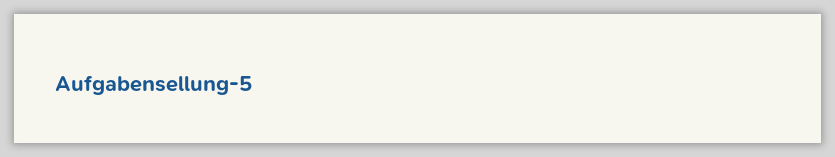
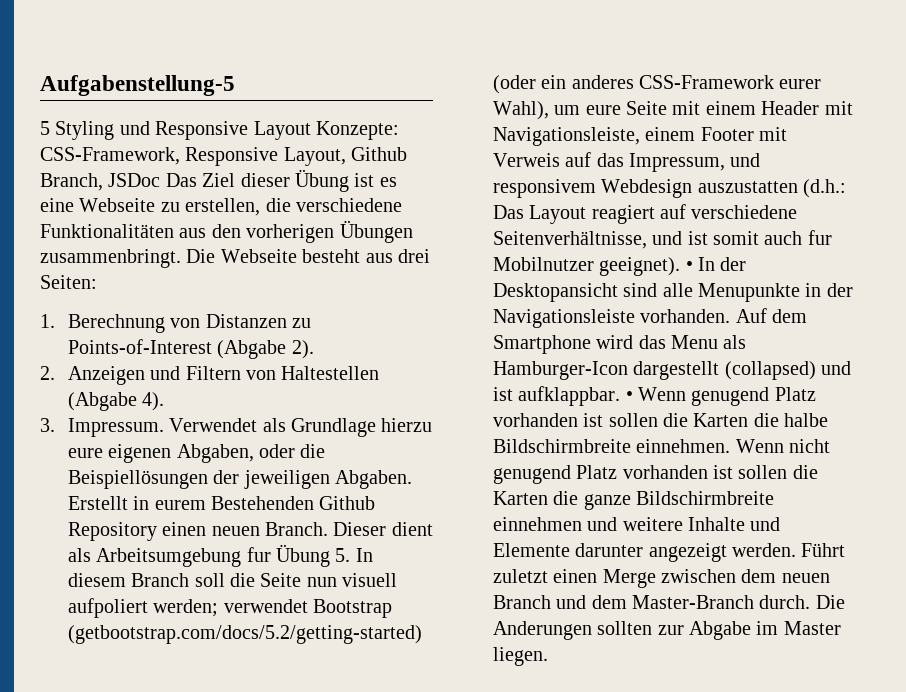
[55,75,252,95] Aufgabensellung-5 -> [40,75,235,96] [40,121,399,140] [40,147,408,166] [40,169,397,192] [40,198,402,216] [40,220,413,243] [40,249,430,268] [40,275,97,289] [40,314,312,333] [67,339,314,359] [40,366,380,385] [67,392,165,411] [40,418,433,437] [67,444,326,463] [67,470,413,489] [67,496,376,510] [67,522,433,541] [67,544,373,567] [67,573,398,587] [67,598,393,618] [67,625,422,644] [492,75,822,94] [492,101,853,120] [492,127,788,146] [492,152,761,172] [492,179,847,198] [492,204,798,224] [492,230,832,249] [492,257,747,276] [492,283,853,302] [492,308,808,328] [492,335,747,354] [492,361,852,380] [492,386,816,406] [492,413,829,427] [492,439,831,453] [492,465,818,484] [492,491,775,510] [492,517,781,531] [492,543,846,562] [492,569,830,588] [492,595,845,609] [492,621,841,640] [492,647,548,666] Aufgabenstellung-5 // 5 Styling und Responsive Layout Konzepte: CSS-Framework, Responsive Layout, Github Branch, JSDoc Das Ziel dieser Übung ist es eine Webseite zu erstellen, die verschiedene Funktionalitäten aus den vorherigen Übungen zusammenbringt. Die Webseite besteht aus drei Seiten: // 1. Berechnung von Distanzen zu Points-of-Interest (Abgabe 2). // 2. Anzeigen und Filtern von Haltestellen (Abgabe 4). // 3. Impressum. Verwendet als Grundlage hierzu eure eigenen Abgaben, oder die Beispiellösungen der jeweiligen Abgaben. Erstellt in eurem Bestehenden Github Repository einen neuen Branch. Dieser dient als Arbeitsumgebung fur Übung 5. In diesem Branch soll die Seite nun visuell aufpoliert werden; verwendet Bootstrap (getbootstrap.com/docs/5.2/getting-started) (oder ein anderes CSS-Framework eurer Wahl), um eure Seite mit einem Header mit Navigationsleiste, einem Footer mit Verweis auf das Impressum, und responsivem Webdesign auszustatten (d.h.: Das Layout reagiert auf verschiedene Seitenverhältnisse, und ist somit auch fur Mobilnutzer geeignet). • In der Desktopansicht sind alle Menupunkte in der Navigationsleiste vorhanden. Auf dem Smartphone wird das Menu als Hamburger-Icon dargestellt (collapsed) und ist aufklappbar. • Wenn genugend Platz vorhanden ist sollen die Karten die halbe Bildschirmbreite einnehmen. Wenn nicht genugend Platz vorhanden ist sollen die Karten die ganze Bildschirmbreite einnehmen und weitere Inhalte und Elemente darunter angezeigt werden. Führt zuletzt einen Merge zwischen dem neuen Branch und dem Master-Branch durch. Die Anderungen sollten zur Abgabe im Master liegen.

